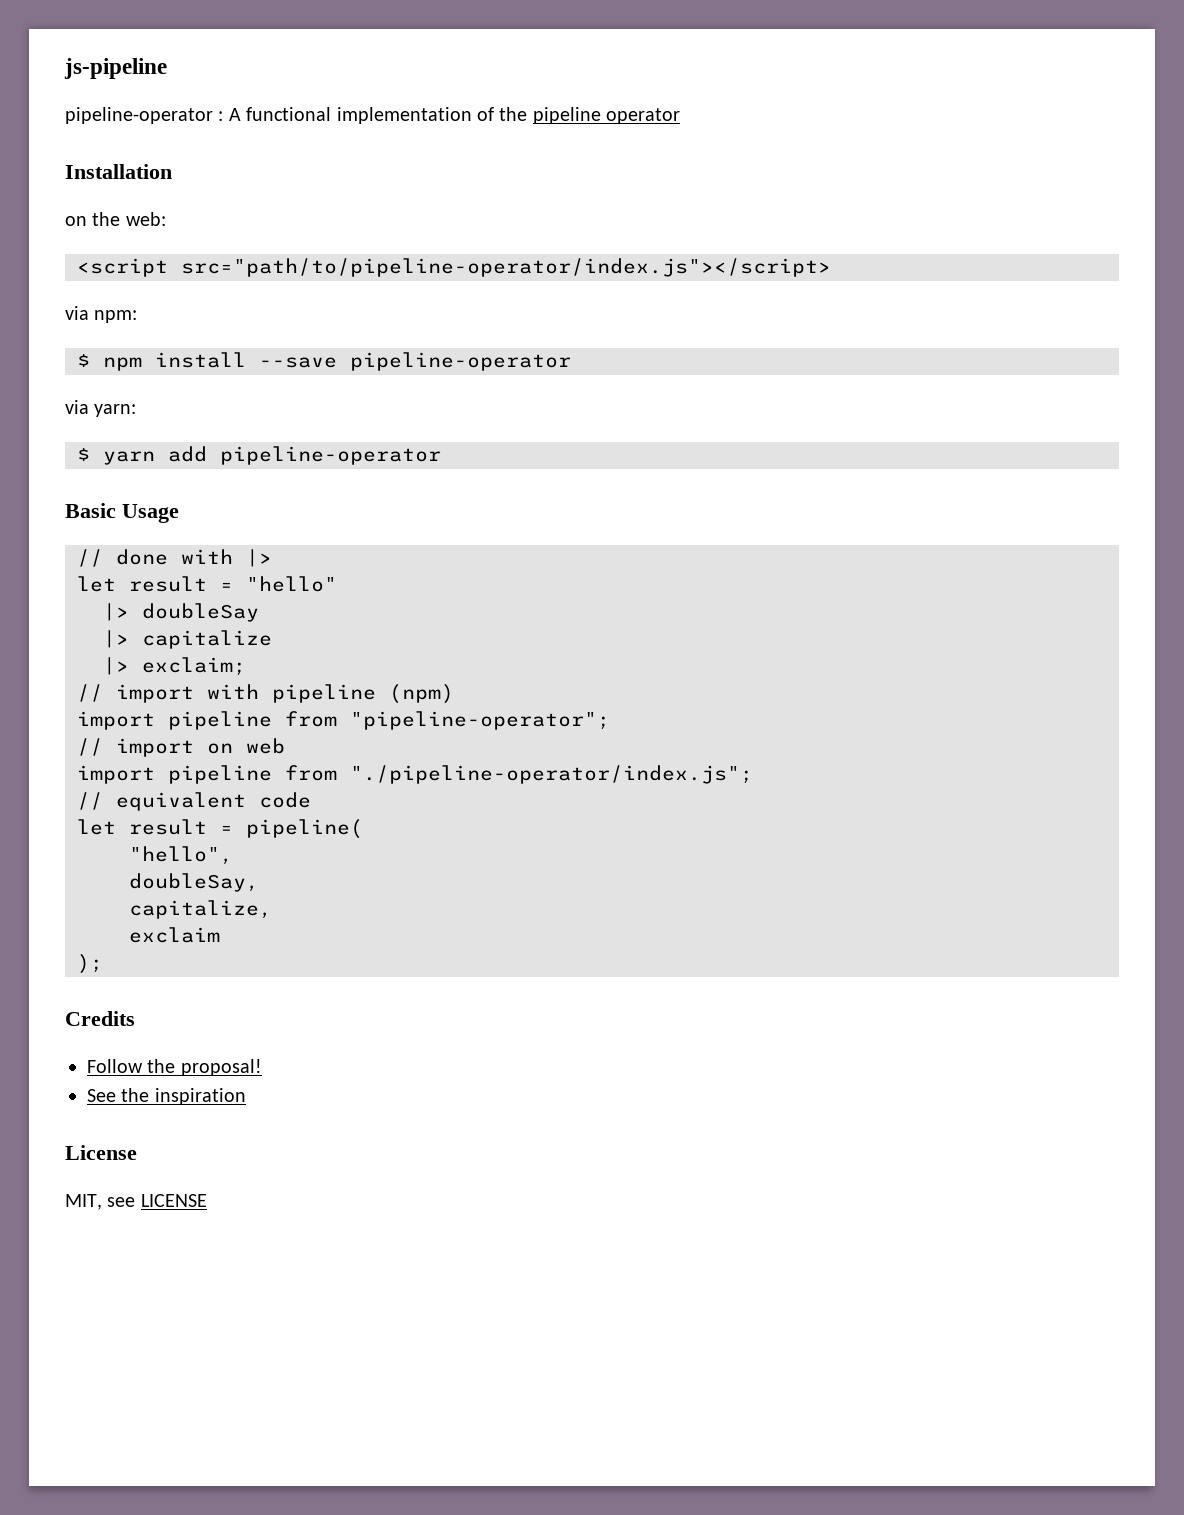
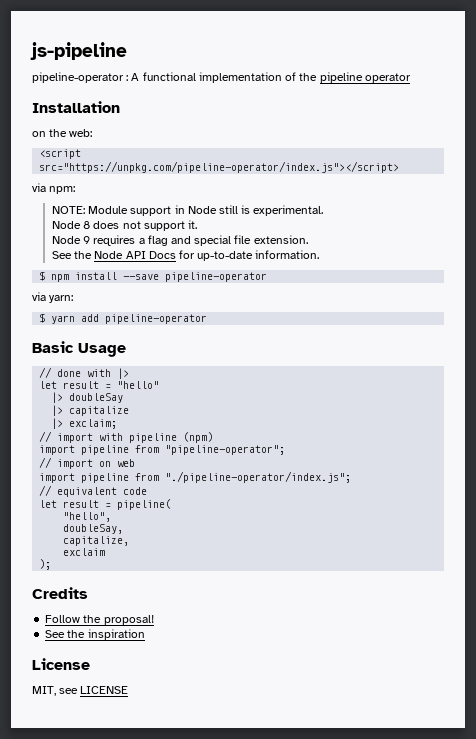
[181,258,831,277] src="path/to/pipeline-operator/index.js"></script> -> [39,161,400,173] src="https://unpkg.com/pipeline-operator/index.js"></script>
(138, 316) none -> [51,205,324,216] [51,220,198,231] [51,235,308,246] [51,250,320,261] // NOTE: Module support in Node still is experimental. // Node 8 does not support it. // Node 9 requires a flag and special file extension. // See the Node API Docs for up-to-date information.

